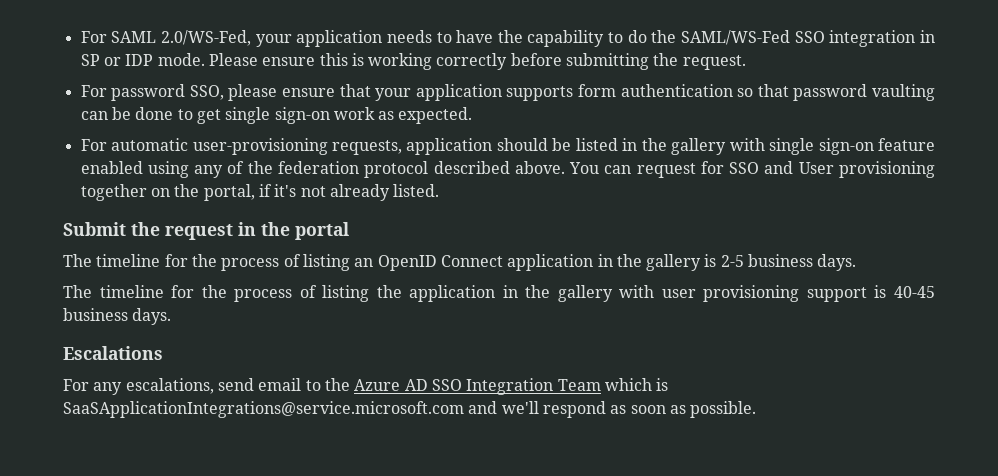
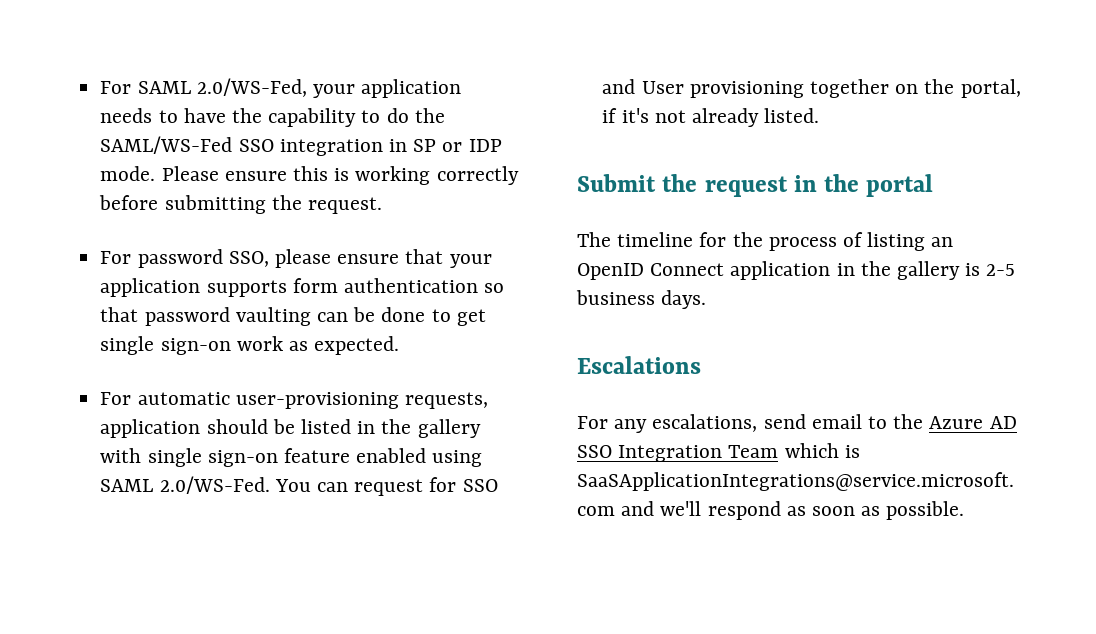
[194,161,565,178] any of the federation protocol described above. -> [100,476,270,494] SAML 2.0/WS-Fed.
[63,285,935,302] [63,308,172,325] // The timeline for the process of listing the application in the gallery with user provisioning support is 40-45 business days. -> (707, 299) none

